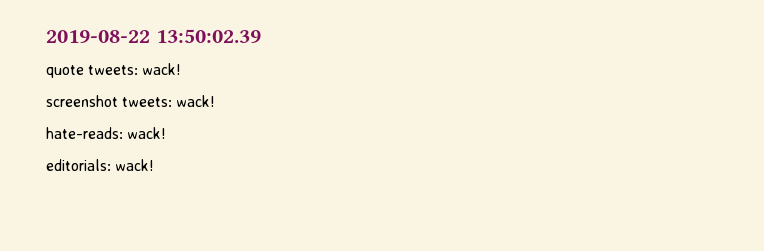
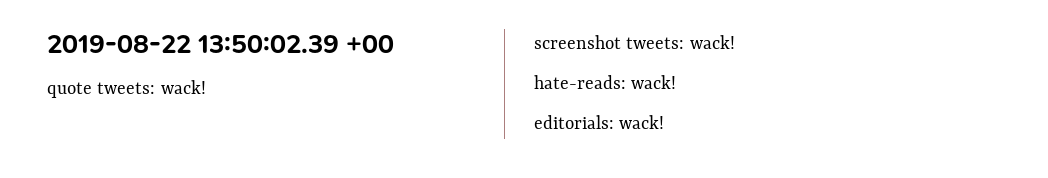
(261, 36) none -> [346,35,395,53] +00

